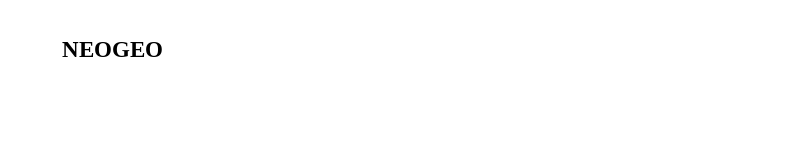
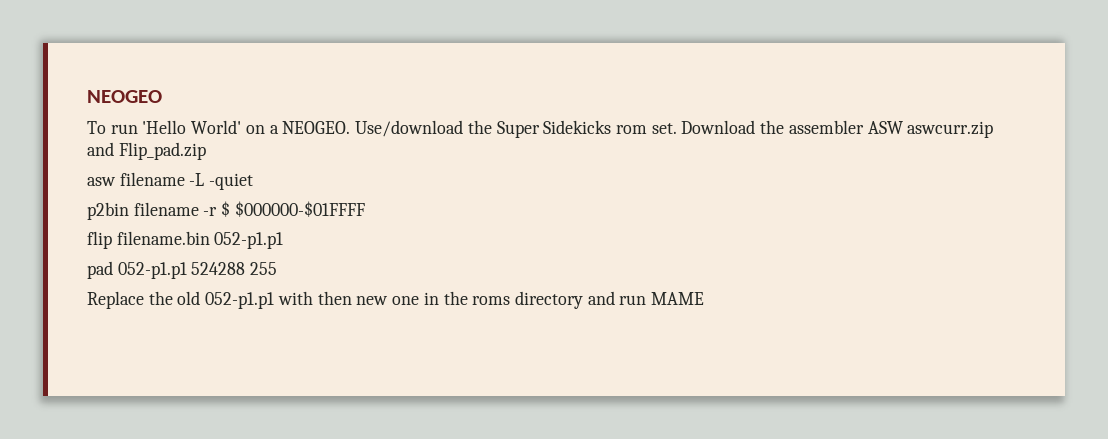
(163, 49) none -> [87,120,994,138] [87,142,206,160] [87,172,254,190] [87,201,365,220] [87,231,284,249] [87,261,278,279] [87,291,705,309] // To run 'Hello World' on a NEOGEO. Use/download the Super Sidekicks rom set. Download the assembler ASW aswcurr.zip and Flip_pad.zip // asw filename -L -quiet // p2bin filename -r $ $000000-$01FFFF // flip filename.bin 052-p1.p1 // pad 052-p1.p1 524288 255 // Replace the old 052-p1.p1 with then new one in the roms directory and run MAME

